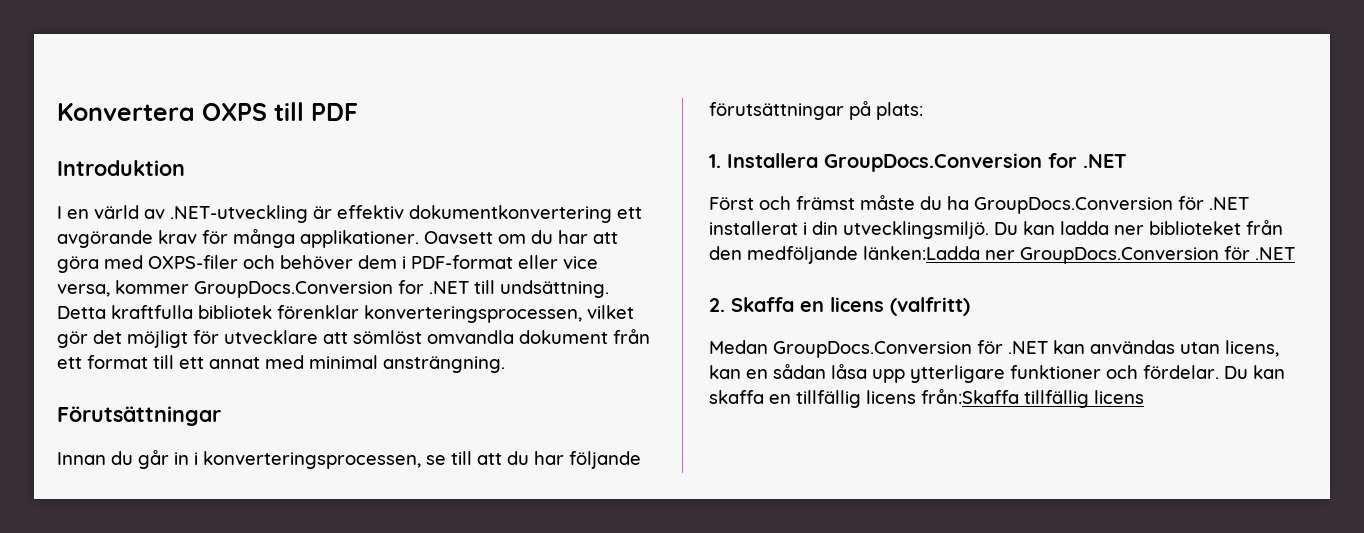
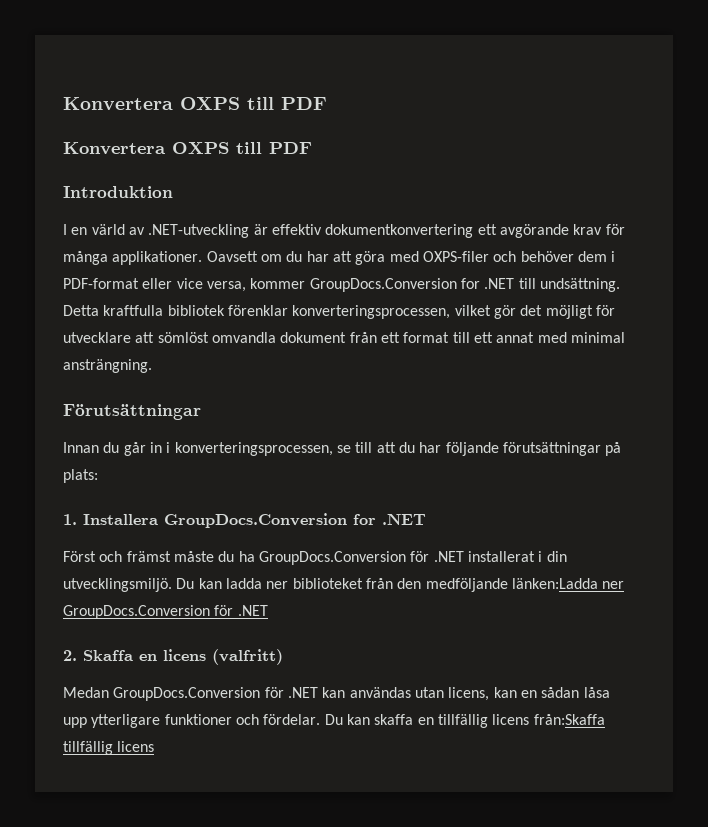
[57,102,358,121] Konvertera OXPS till PDF -> [63,97,327,110] [63,142,312,155] Konvertera OXPS till PDF // Konvertera OXPS till PDF

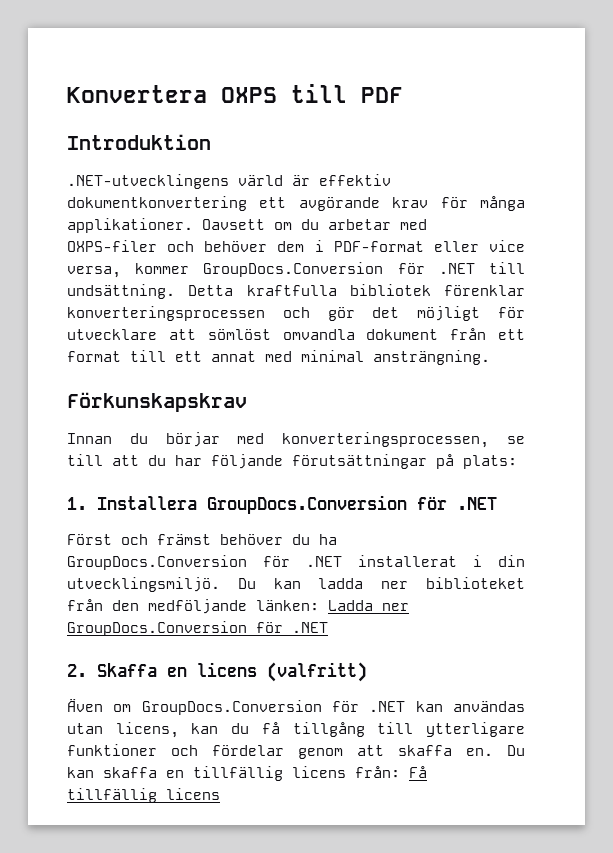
[63,97,327,110] [63,142,312,155] [63,186,173,198] [63,224,250,238] Konvertera OXPS till PDF // Konvertera OXPS till PDF // Introduktion // I en värld av .NET-utveckling -> [67,84,403,103] [67,134,211,150] [67,174,283,189] Konvertera OXPS till PDF // Introduktion // .NET-utvecklingens värld
[306,251,386,265] har att göra -> [328,219,391,230] arbetar
[460,278,480,289] for -> [397,263,425,274] för
[292,305,491,319] konverteringsprocessen, vilket -> [67,306,310,321] konverteringsprocessen och
[63,404,201,420] Förutsättningar -> [67,392,247,412] Förkunskapskrav
[123,442,171,456] går in i -> [165,432,265,447] börjar med
[353,514,376,525] for -> [417,496,447,510] för
[173,551,214,562] måste -> [220,534,283,545] behöver
[511,578,598,589] länken:Ladda -> [256,600,373,611] länken: Ladda
[63,687,109,698] Medan -> [67,699,132,712] Även om
[520,687,610,698] [63,714,321,728] en sådan låsa upp ytterligare funktioner och fördelar. -> [231,722,525,737] [67,744,493,759] du få tillgång till ytterligare funktioner och fördelar genom att skaffa en.
[533,714,605,725] från:Skaffa -> [355,766,427,778] från: Få

